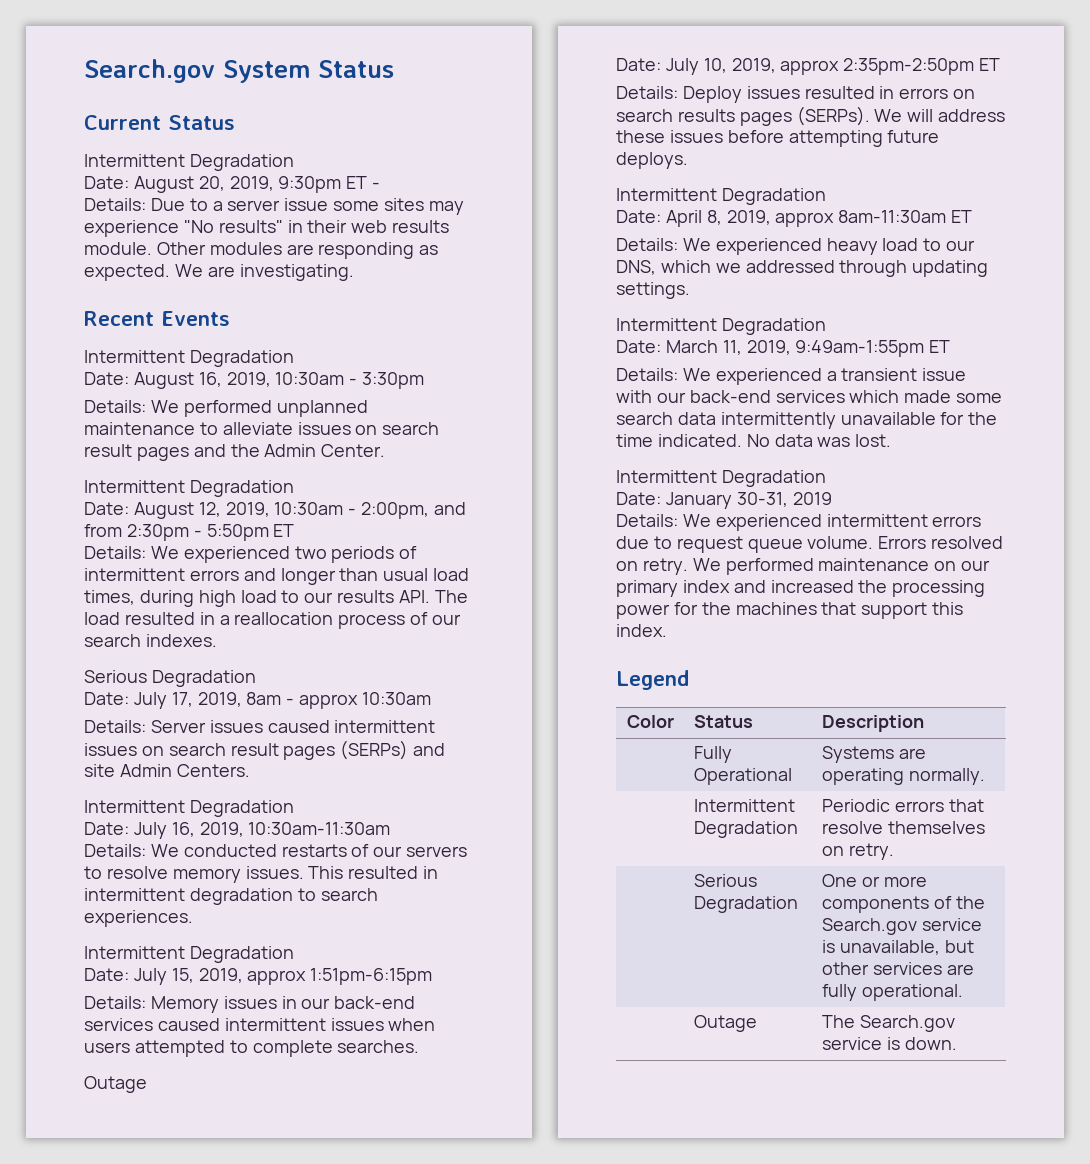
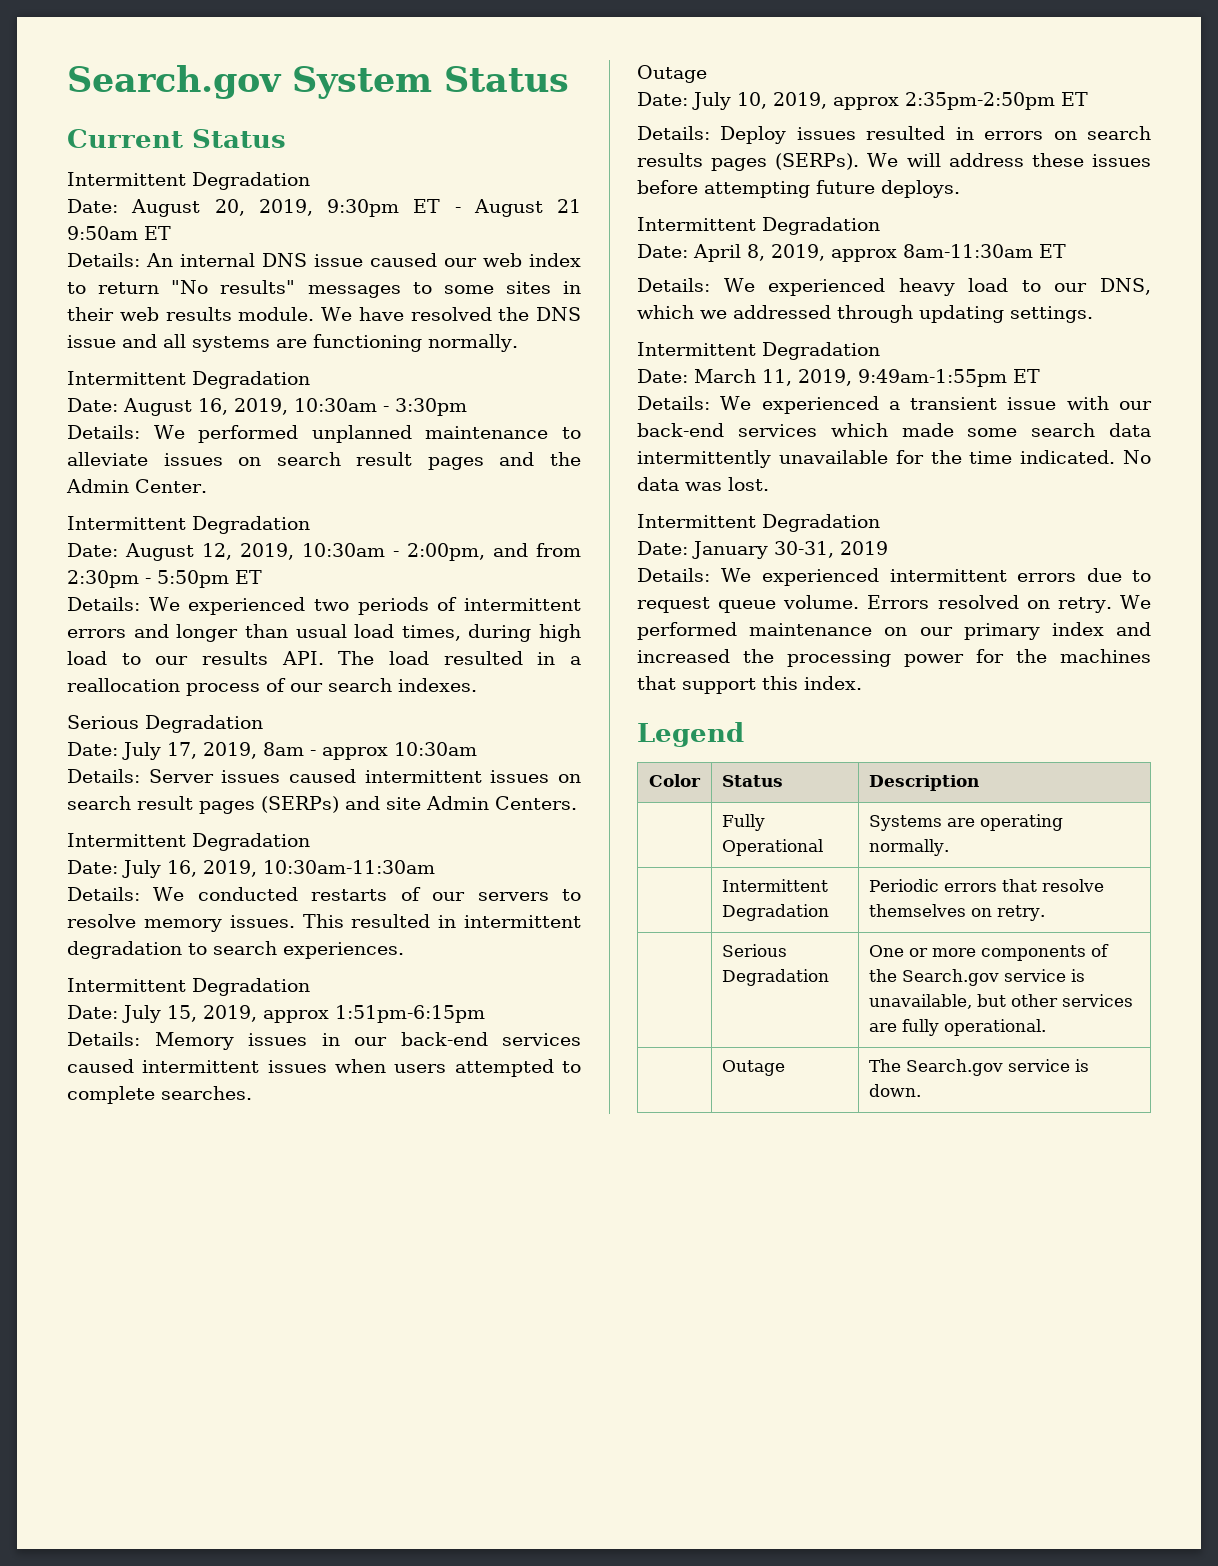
[84,198,464,215] [84,220,283,237] // Details: Due to a server issue some sites may experience "No results" -> [473,199,581,217] [67,226,171,240] [67,253,581,267] [67,280,551,298] August 21 9:50am ET // Details: An internal DNS issue caused our web index to return "No results" messages to some sites
[156,242,439,259] [84,264,354,281] [84,311,230,326] Other modules are responding as expected. We are investigating. // Recent Events -> [321,307,581,321] [67,334,518,352] We have resolved the DNS issue and all systems are functioning normally.

